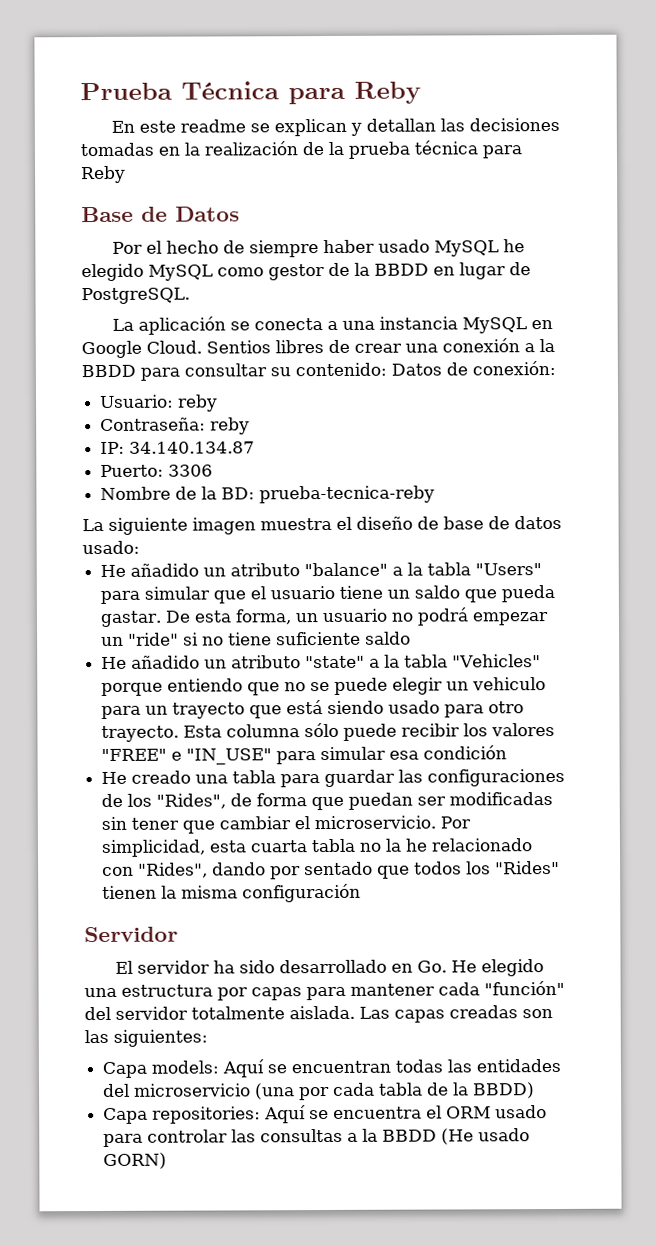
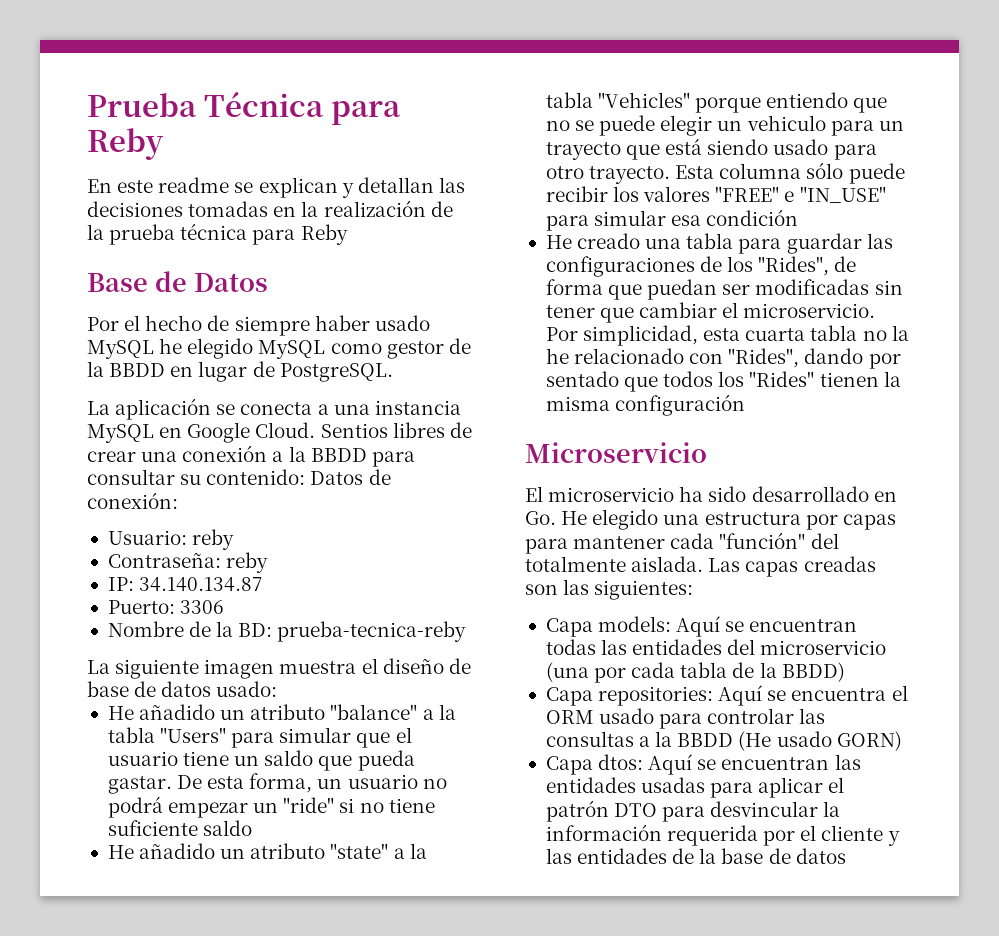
[84,926,178,943] Servidor -> [525,442,707,463] Microservicio
[136,960,210,974] servidor -> [548,487,675,502] microservicio
[115,1006,188,1020] servidor -> (839, 541) none
(168, 1160) none -> [545,754,861,775] [545,777,845,798] [545,800,841,822] [545,824,900,846] [545,848,846,864] // Capa dtos: Aquí se encuentran las entidades usadas para aplicar el patrón DTO para desvincular la información requerida por el cliente y las entidades de la base de datos

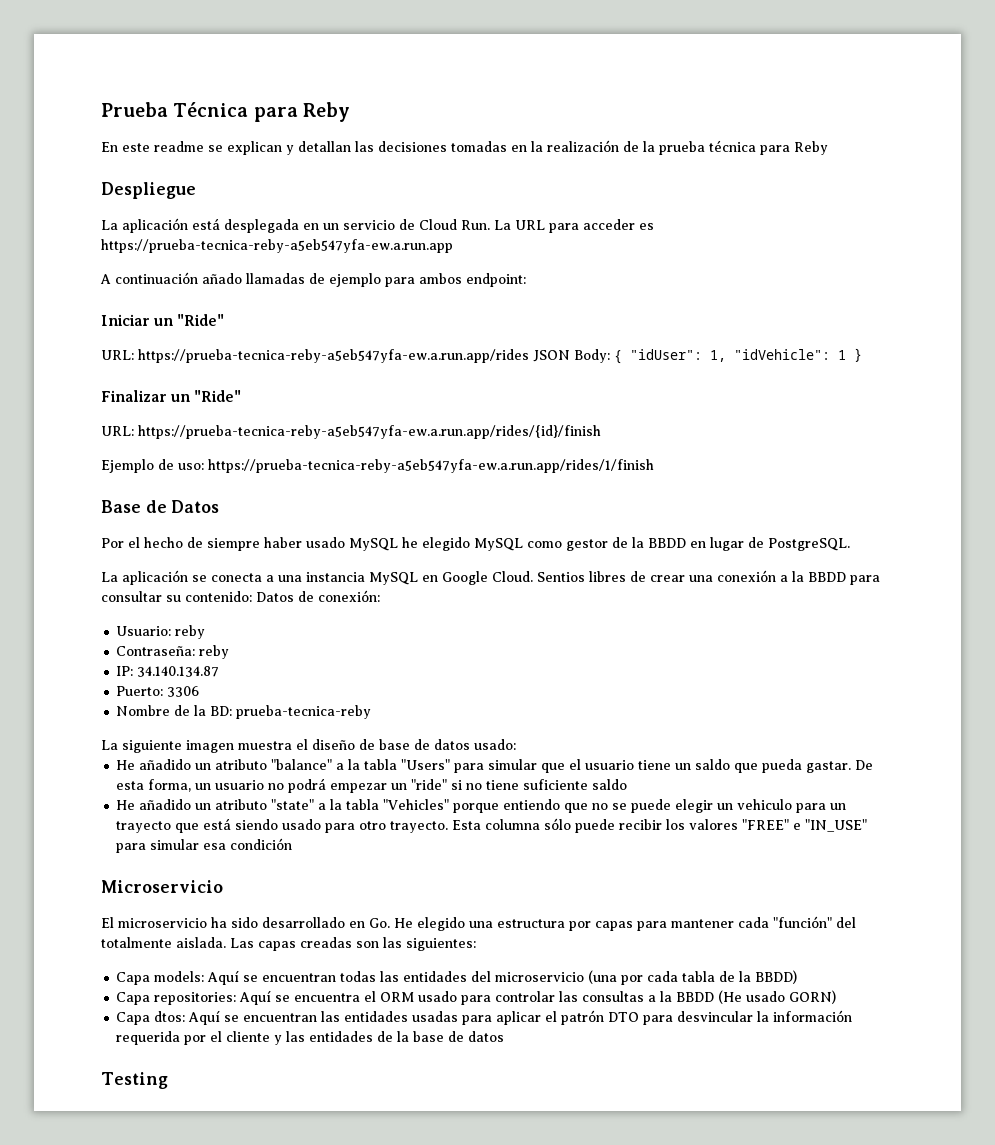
(348, 234) none -> [101,182,196,199] [101,218,654,233] [101,239,453,253] [100,272,526,287] [101,314,225,326] [101,348,862,364] [101,390,242,402] [101,425,601,439] [101,459,654,473] // Despliegue // La aplicación está desplegada en un servicio de Cloud Run. La URL para acceder es https://prueba-tecnica-reby-a5eb547yfa-ew.a.run.app // A continuación añado llamadas de ejemplo para ambos endpoint: // Iniciar un "Ride" // URL: https://prueba-tecnica-reby-a5eb547yfa-ew.a.run.app/rides JSON Body: { "idUser": 1, "idVehicle": 1 } // Finalizar un "Ride" // URL: https://prueba-tecnica-reby-a5eb547yfa-ew.a.run.app/rides/{id}/finish // Ejemplo de uso: https://prueba-tecnica-reby-a5eb547yfa-ew.a.run.app/rides/1/finish
[545,233,893,254] [545,256,857,277] [545,279,903,300] [545,302,876,323] [545,325,909,346] [545,348,901,369] [545,371,901,392] [545,394,746,416] // He creado una tabla para guardar las configuraciones de los "Rides", de forma que puedan ser modificadas sin tener que cambiar el microservicio. Por simplicidad, esta cuarta tabla no la he relacionado con "Rides", dando por sentado que todos los "Rides" tienen la misma configuración -> (293, 844) none
(846, 856) none -> [101,1072,168,1089] // Testing

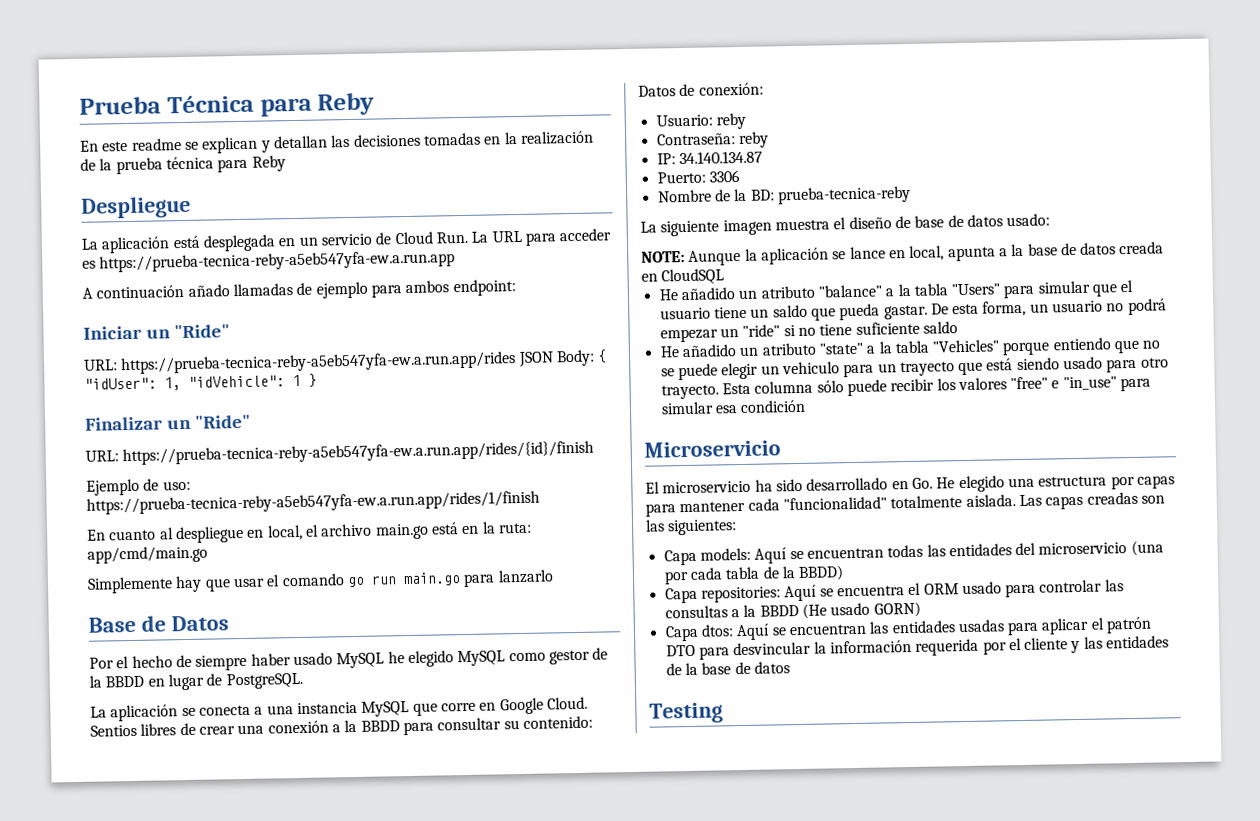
(654, 466) none -> [87,521,532,544] [87,545,208,564] [87,569,554,594] // En cuanto al despliegue en local, el archivo main.go está en la ruta: app/cmd/main.go // Simplemente hay que usar el comando go run main.go para lanzarlo
(418, 578) none -> [412,702,476,716] que corre
(516, 744) none -> [641,241,1165,266] [641,268,725,285] // NOTE: Aunque la aplicación se lance en local, apunta a la base de datos creada en CloudSQL
[742,819,868,832] "FREE" e "IN_USE" -> [1010,376,1117,391] "free" e "in_use"
[773,916,856,928] "función" del -> [782,496,887,511] "funcionalidad"

